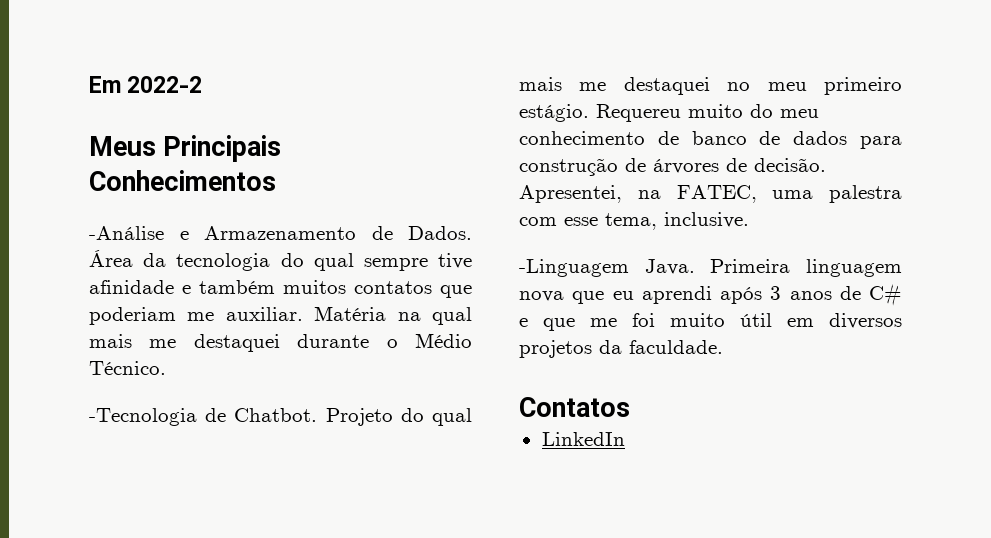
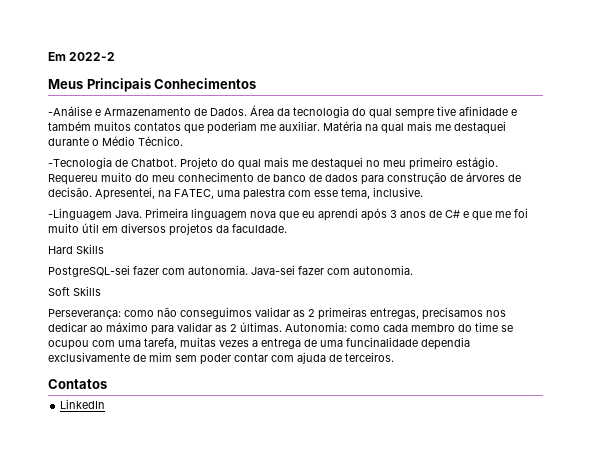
(723, 347) none -> [48,244,104,254] [48,265,413,277] [48,286,101,296] [48,307,506,320] [48,322,513,335] [48,337,470,350] [48,352,394,365] // Hard Skills // PostgreSQL-sei fazer com autonomia. Java-sei fazer com autonomia. // Soft Skills // Perseverança: como não conseguimos validar as 2 primeiras entregas, precisamos nos dedicar ao máximo para validar as 2 últimas. Autonomia: como cada membro do time se ocupou com uma tarefa, muitas vezes a entrega de uma funcinalidade dependia exclusivamente de mim sem poder contar com ajuda de terceiros.

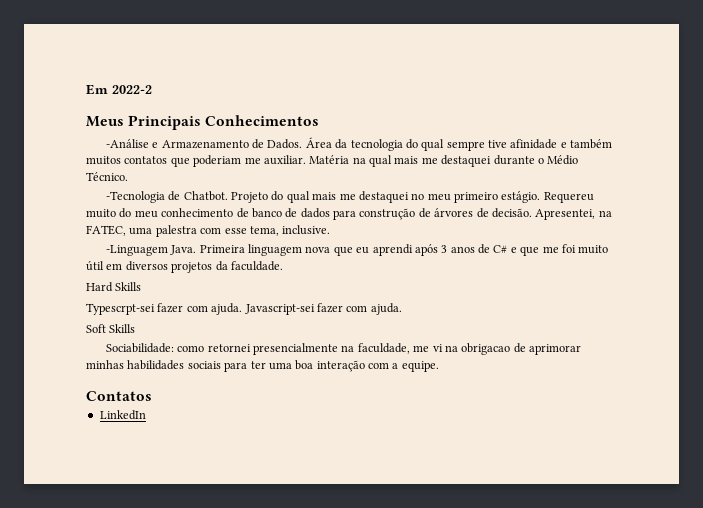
[48,265,413,277] PostgreSQL-sei fazer com autonomia. Java-sei fazer com autonomia. -> [86,303,402,315] Typescrpt-sei fazer com ajuda. Javascript-sei fazer com ajuda.
[48,307,506,320] [48,322,513,335] [48,337,470,350] [48,352,394,365] Perseverança: como não conseguimos validar as 2 primeiras entregas, precisamos nos dedicar ao máximo para validar as 2 últimas. Autonomia: como cada membro do time se ocupou com uma tarefa, muitas vezes a entrega de uma funcinalidade dependia exclusivamente de mim sem poder contar com ajuda de terceiros. -> [105,343,582,355] [86,360,439,372] Sociabilidade: como retornei presencialmente na faculdade, me vi na obrigacao de aprimorar minhas habilidades sociais para ter uma boa interação com a equipe.

